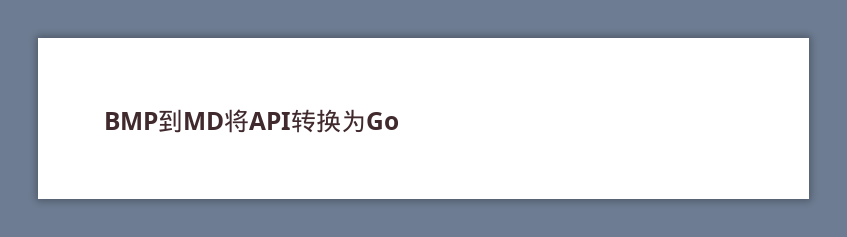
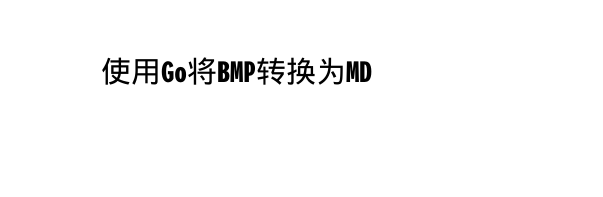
[104,109,399,133] BMP到MD将API转换为Go -> [101,57,372,85] 使用Go将BMP转换为MD

